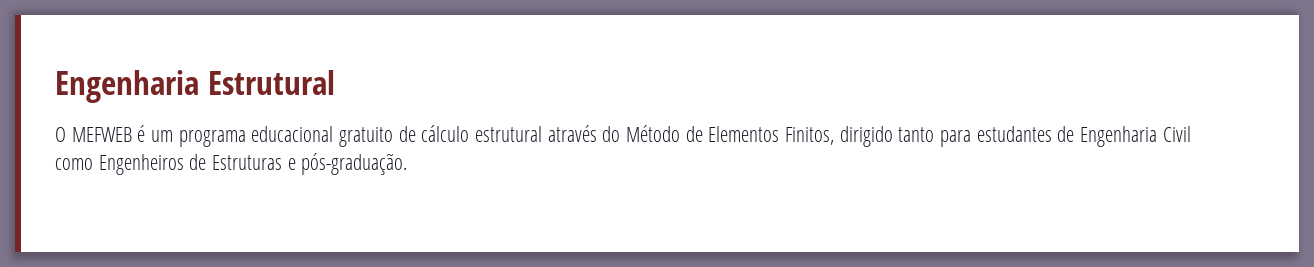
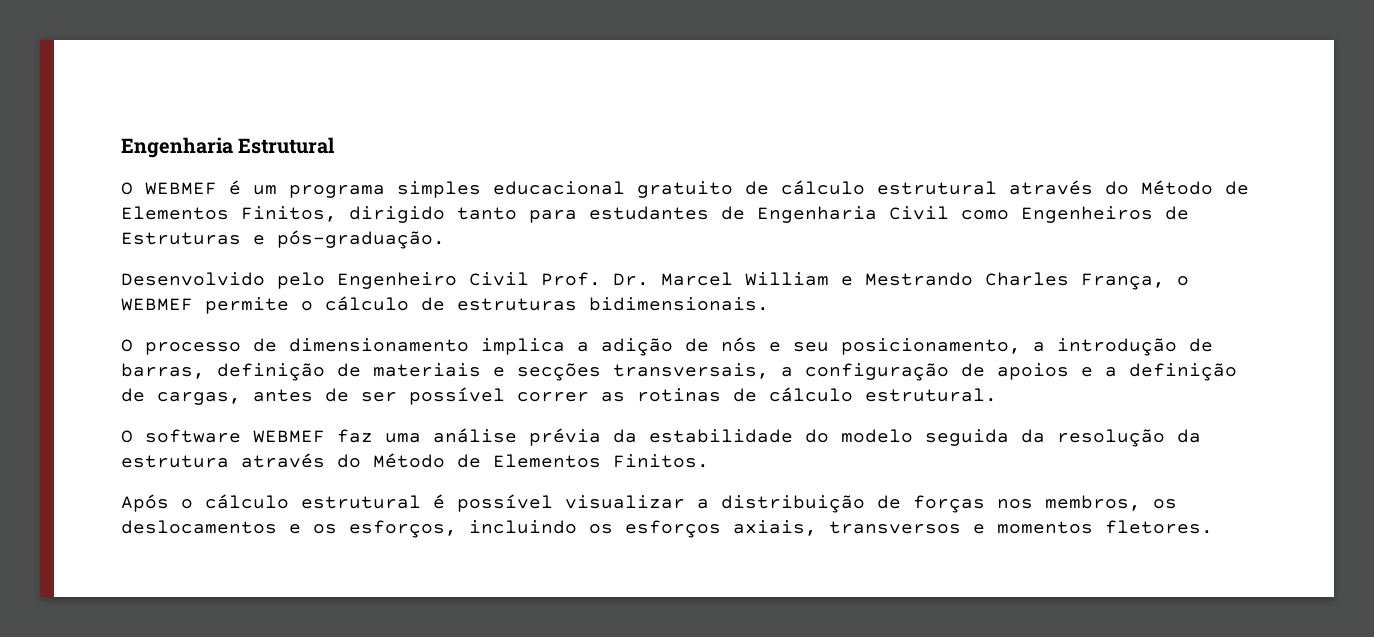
[71,127,132,142] MEFWEB -> [145,182,217,195] WEBMEF
(246, 138) none -> [397,181,481,198] simples
(408, 164) none -> [121,272,1189,290] [121,296,769,314] [121,337,1213,356] [121,363,1237,381] [121,387,997,405] [121,428,1201,447] [121,453,709,468] [121,494,1177,513] [121,520,1213,538] // Desenvolvido pelo Engenheiro Civil Prof. Dr. Marcel William e Mestrando Charles França, o WEBMEF permite o cálculo de estruturas bidimensionais. // O processo de dimensionamento implica a adição de nós e seu posicionamento, a introdução de barras, definição de materiais e secções transversais, a configuração de apoios e a definição de cargas, antes de ser possível correr as rotinas de cálculo estrutural. // O software WEBMEF faz uma análise prévia da estabilidade do modelo seguida da resolução da estrutura através do Método de Elementos Finitos. // Após o cálculo estrutural é possível visualizar a distribuição de forças nos membros, os deslocamentos e os esforços, incluindo os esforços axiais, transversos e momentos fletores.

